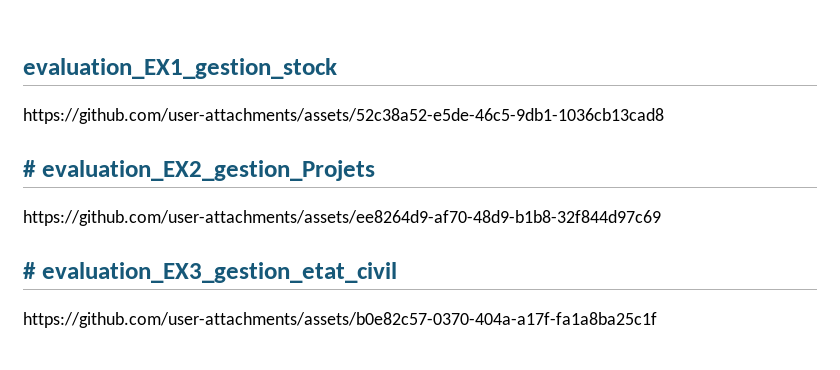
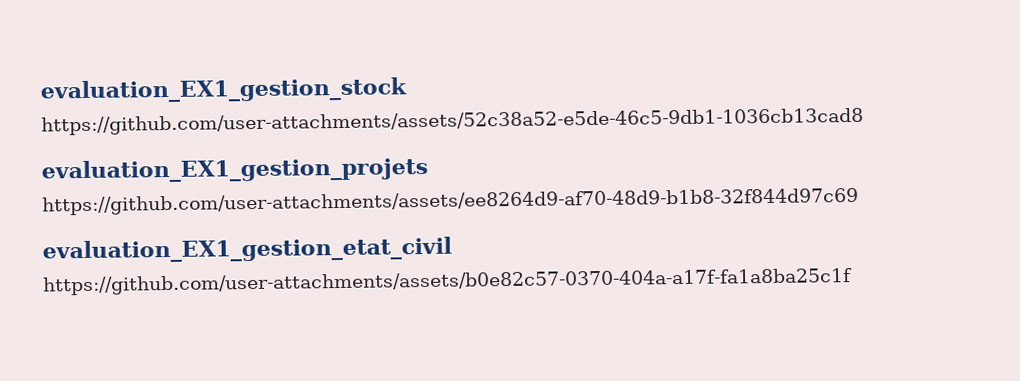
[23,160,375,181] # evaluation_EX2_gestion_Projets -> [41,156,428,184] evaluation_EX1_gestion_projets
[23,262,397,283] # evaluation_EX3_gestion_etat_civil -> [42,236,452,264] evaluation_EX1_gestion_etat_civil

